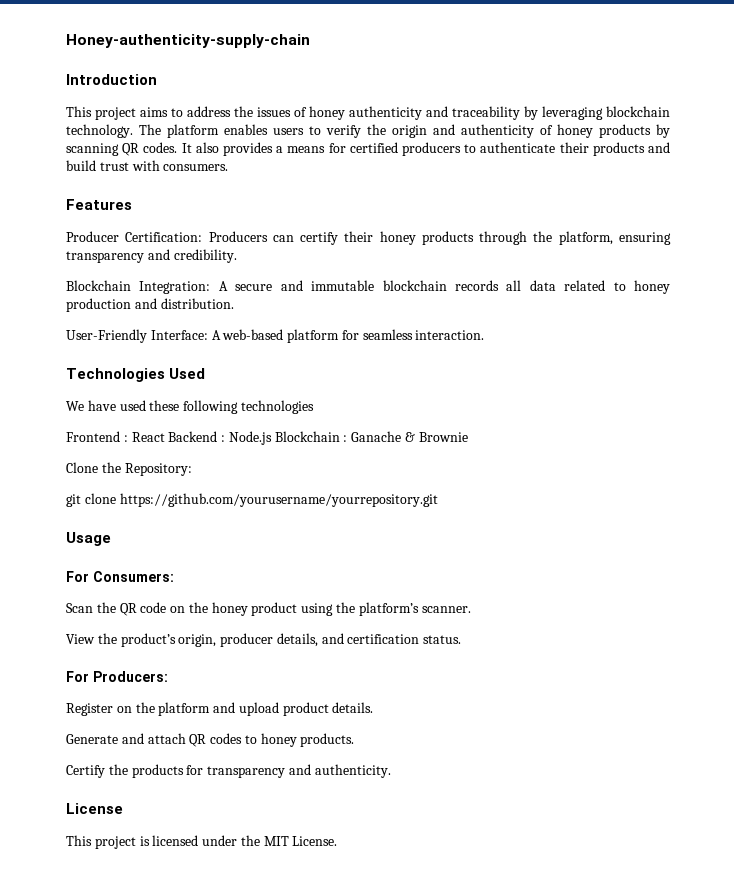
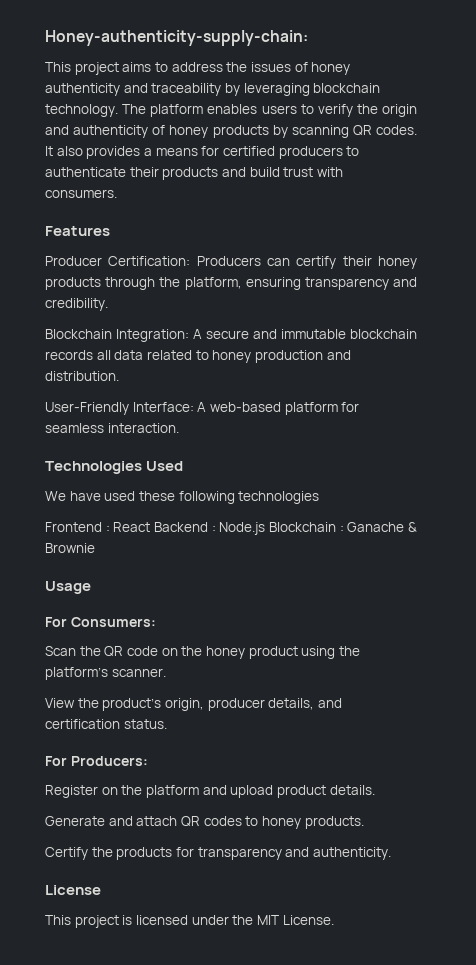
[66,34,310,48] [66,74,157,85] Honey-authenticity-supply-chain // Introduction -> [45,30,308,46] Honey-authenticity-supply-chain:
[66,462,192,476] [66,493,438,507] // Clone the Repository: // git clone https://github.com/yourusername/yourrepository.git -> (95, 548) none

